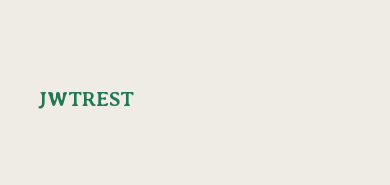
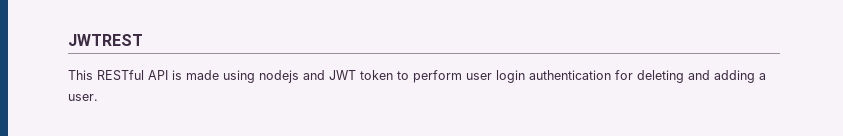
(134, 100) none -> [68,70,766,83] [68,94,98,101] // This RESTful API is made using nodejs and JWT token to perform user login authentication for deleting and adding a user.

